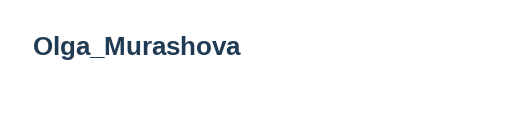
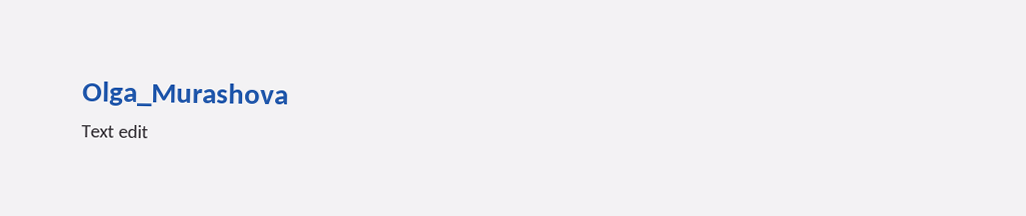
(241, 48) none -> [81,124,149,139] // Text edit

